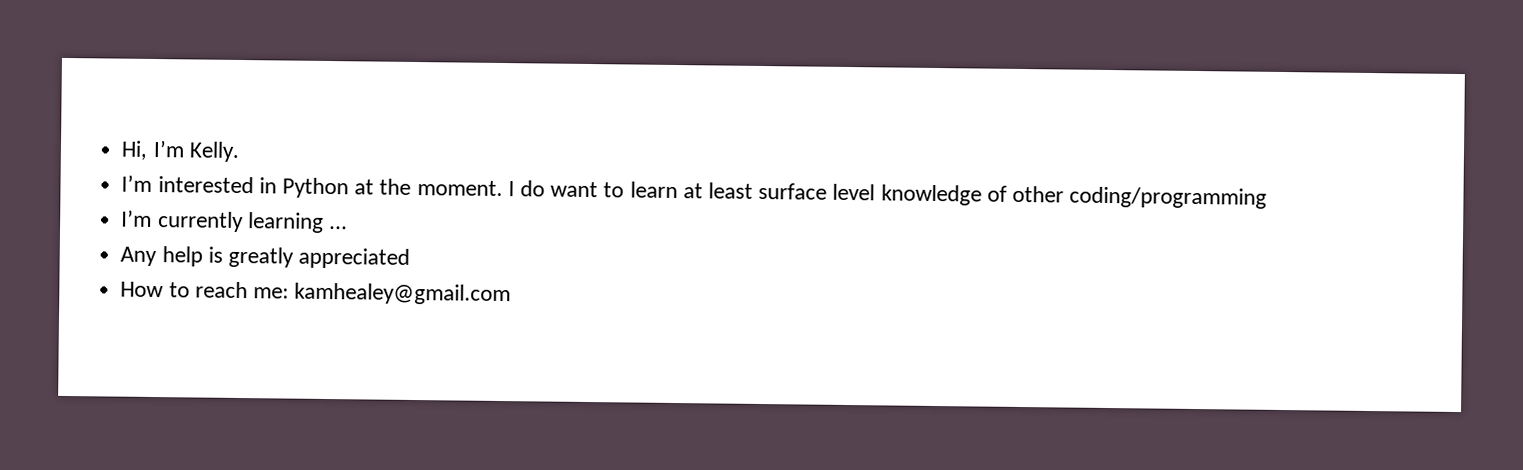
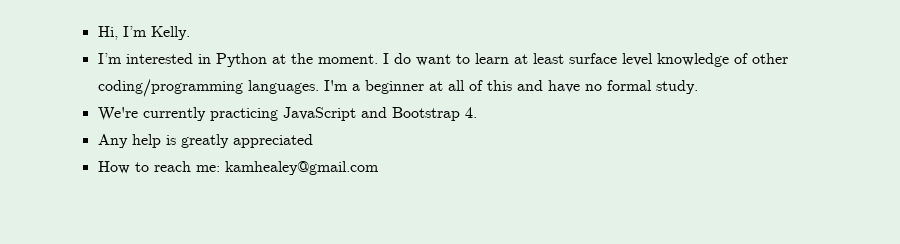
[121,209,348,233] // I’m currently learning ... -> [247,80,698,94] [97,107,477,121] languages. I'm a beginner at all of this and have no formal study. // We're currently practicing JavaScript and Bootstrap 4.

